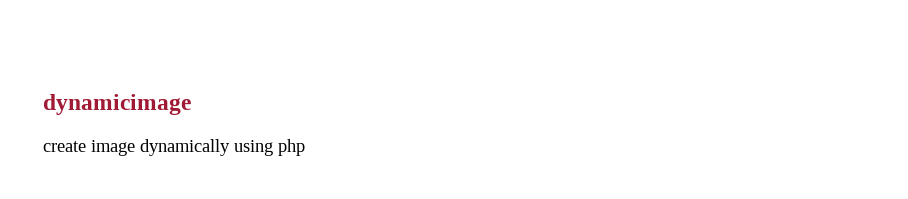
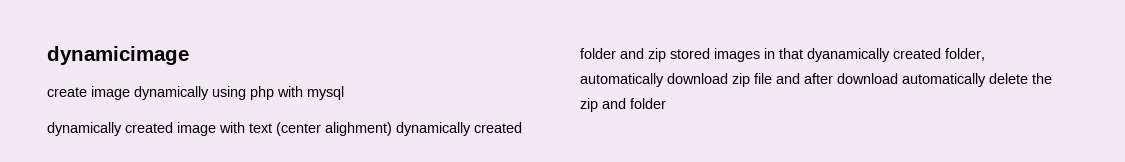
(305, 147) none -> [277,86,344,100] [47,122,522,136] [580,48,985,62] [580,73,1052,87] [580,98,666,112] with mysql // dynamically created image with text (center alighment) dynamically created folder and zip stored images in that dyanamically created folder, automatically download zip file and after download automatically delete the zip and folder

